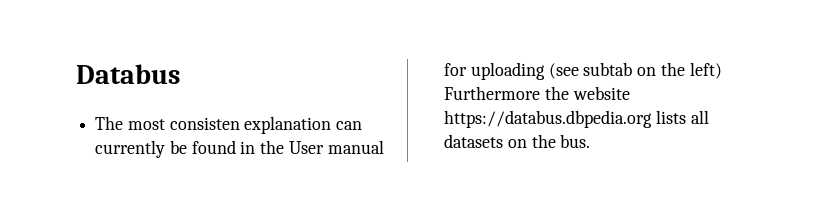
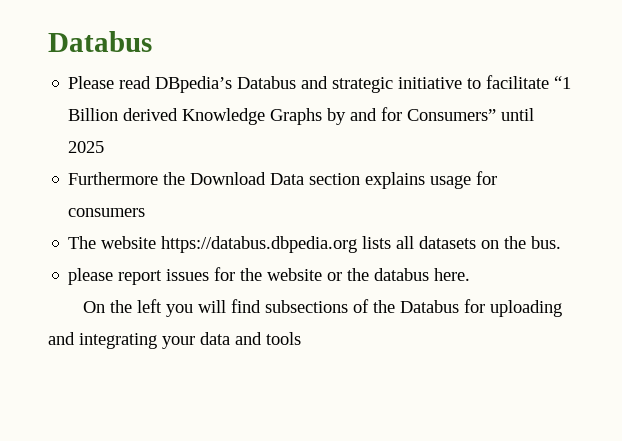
[95,116,363,134] [95,140,384,158] [444,62,722,80] [444,86,569,100] The most consisten explanation can currently be found in the User manual for uploading (see subtab on the left) Furthermore the -> [68,75,572,93] [68,107,535,125] [68,141,105,153] [68,171,498,189] [68,208,146,217] [68,236,97,249] Please read DBpedia’s Databus and strategic initiative to facilitate “1 Billion derived Knowledge Graphs by and for Consumers” until 2025 // Furthermore the Download Data section explains usage for consumers // The
(591, 141) none -> [68,267,471,285] [83,299,563,317] [48,332,301,349] // please report issues for the website or the databus here. // On the left you will find subsections of the Databus for uploading and integrating your data and tools

